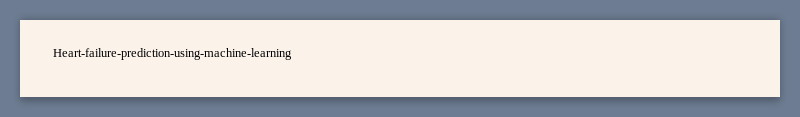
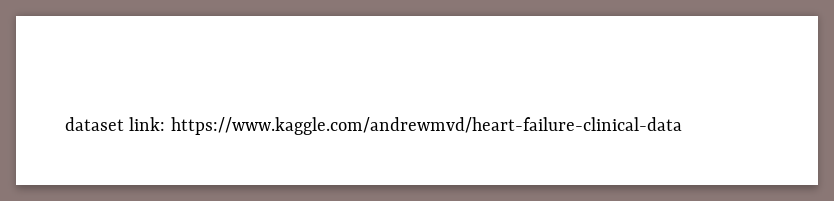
[53,48,292,60] Heart-failure-prediction-using-machine-learning -> [65,117,682,135] dataset link: https://www.kaggle.com/andrewmvd/heart-failure-clinical-data

